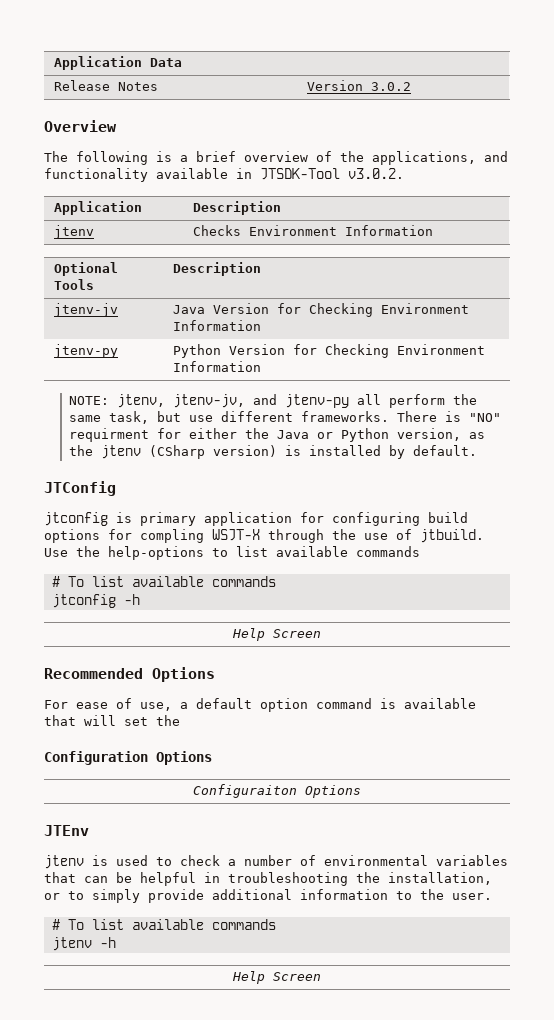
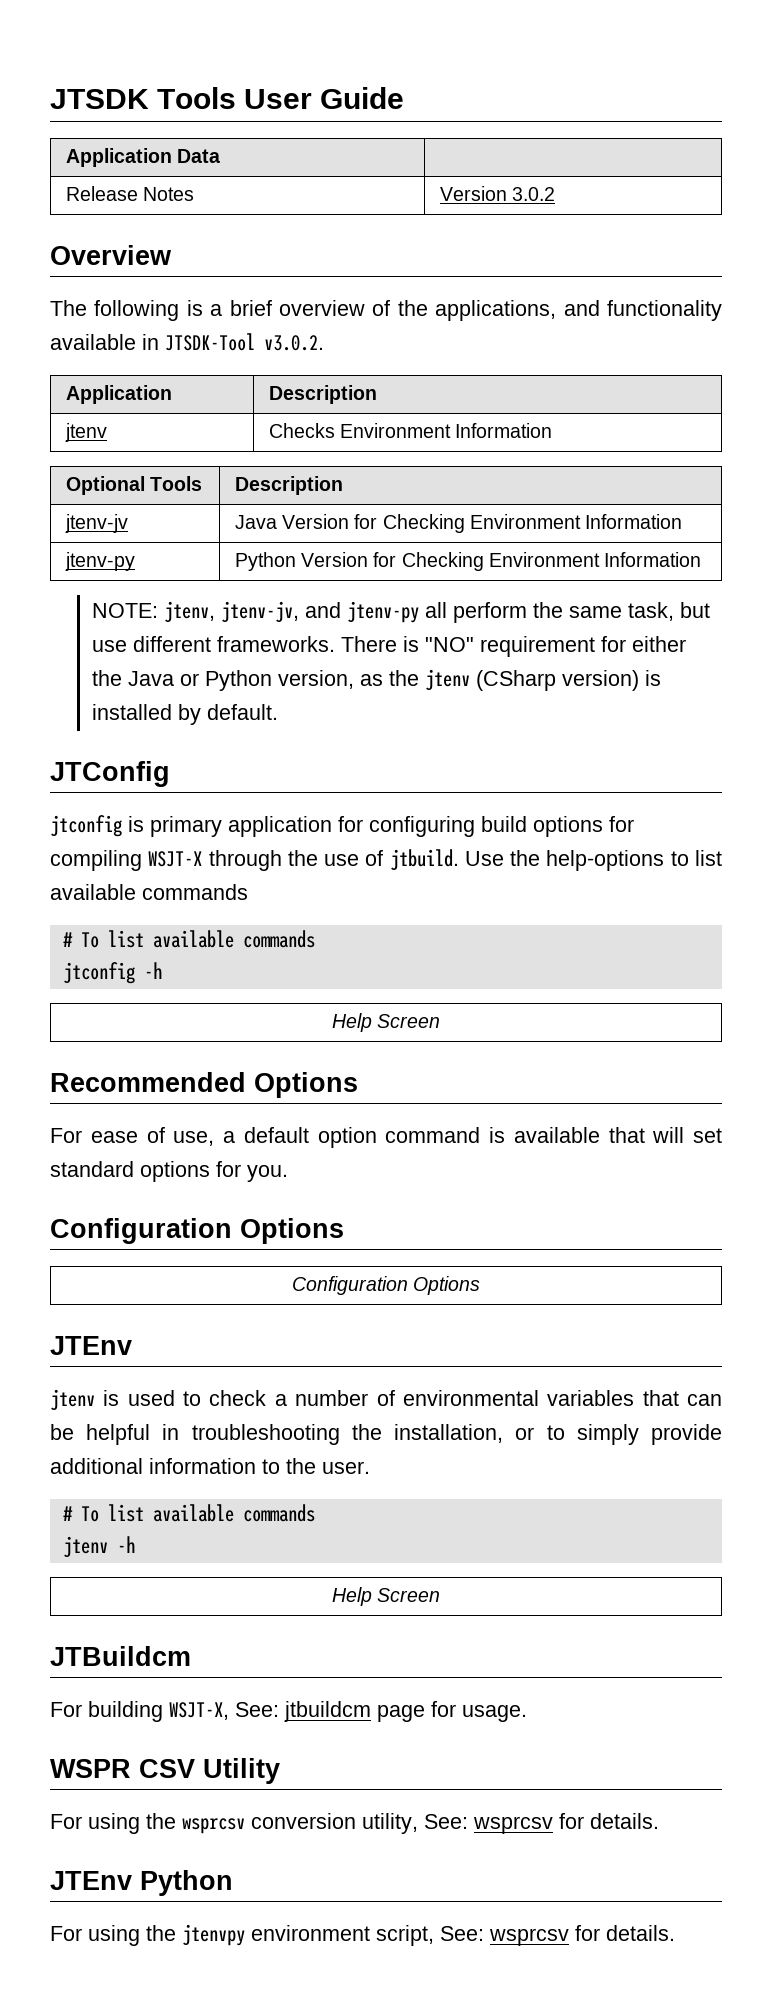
(53, 63) none -> [50,87,405,109] JTSDK Tools User Guide //
[68,428,149,442] requirment -> [480,636,596,657] requirement
[140,529,204,543] compling -> [50,850,142,871] compiling
[156,715,180,726] [44,751,212,765] [193,784,297,798] the // Configuration Options // Configuraiton -> [50,1161,288,1182] [50,1218,344,1244] [291,1276,408,1295] standard options for you. // Configuration Options // Configuration
(321, 976) none -> [50,1646,191,1666] [50,1701,527,1722] [50,1758,280,1784] [50,1813,659,1834] [50,1870,233,1896] [50,1924,675,1946] // JTBuildcm // For building WSJT-X, See: jtbuildcm page for usage. // WSPR CSV Utility // For using the wsprcsv conversion utility, See: wsprcsv for details. // JTEnv Python // For using the jtenvpy environment script, See: wsprcsv for details.

